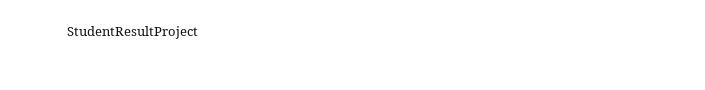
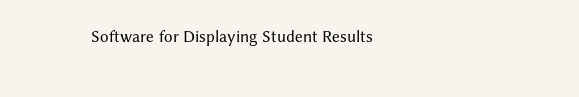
[67,26,198,39] StudentResultProject -> [91,30,374,46] Software for Displaying Student Results

